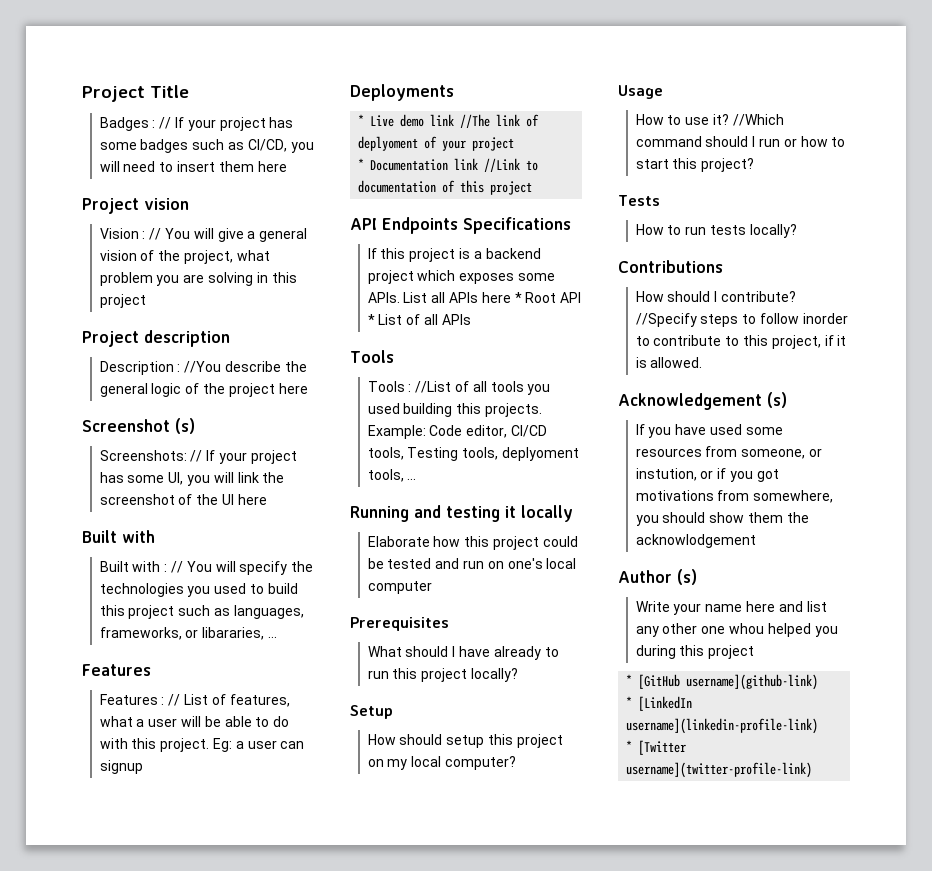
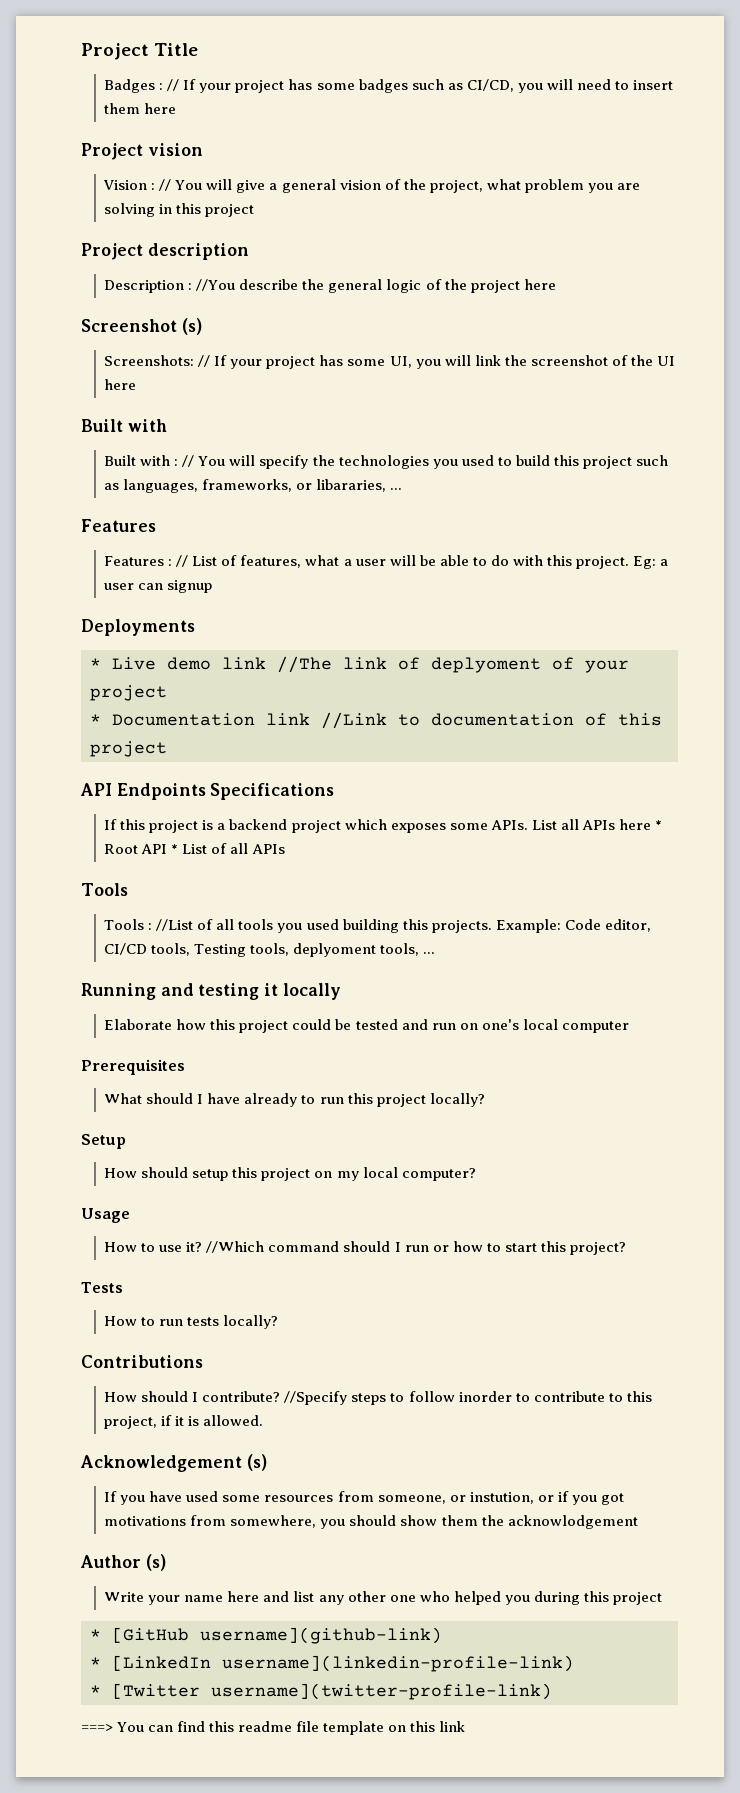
[728,623,764,634] whou -> [419,1591,450,1602] who
(813, 770) none -> [81,1721,466,1735] // ===> You can find this readme file template on this link

